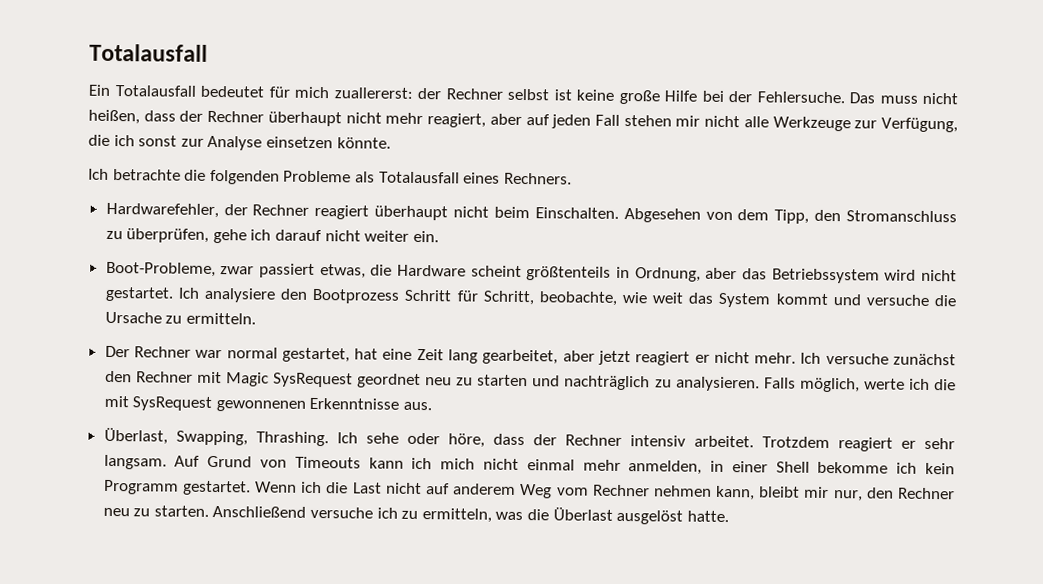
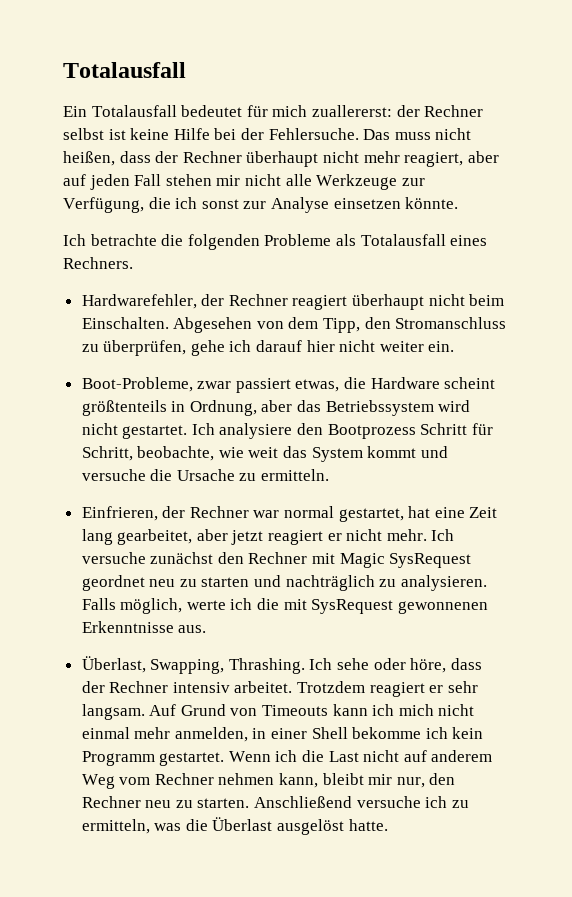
[618,89,660,105] große -> (170, 134) none
(323, 235) none -> [306,340,335,352] hier
[104,345,130,358] Der -> [81,506,186,521] Einfrieren, der

